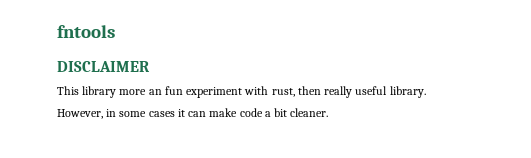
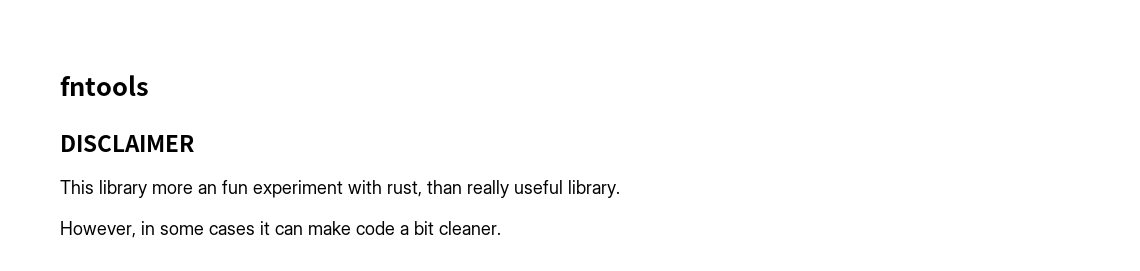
[297,86,321,95] then -> [427,180,462,194] than

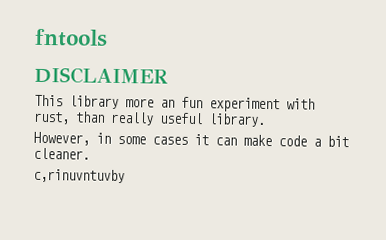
(501, 228) none -> [33,168,125,184] // c,rinuvntuvby

